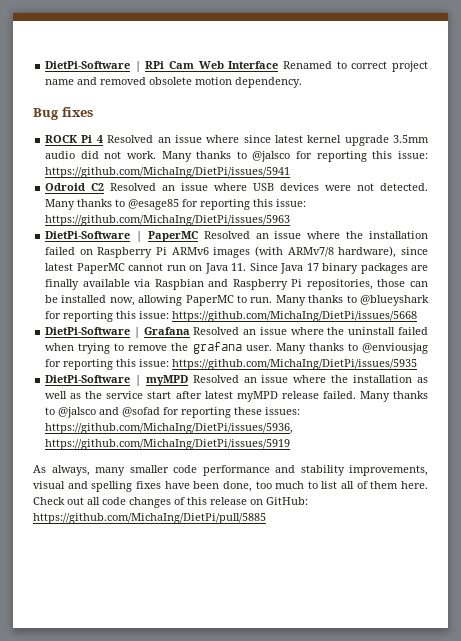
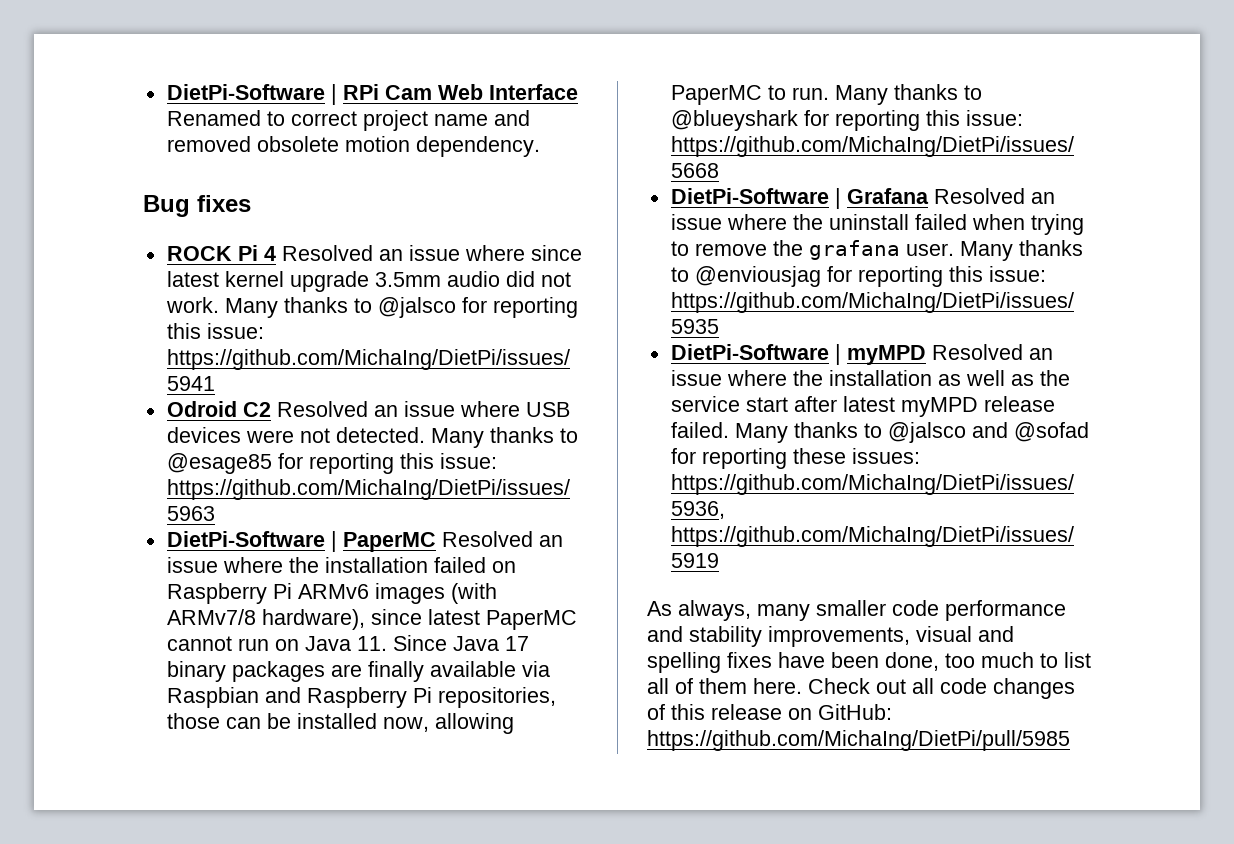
[33,513,266,524] https://github.com/MichaIng/DietPi/pull/5885 -> [647,730,1070,751] https://github.com/MichaIng/DietPi/pull/5985

